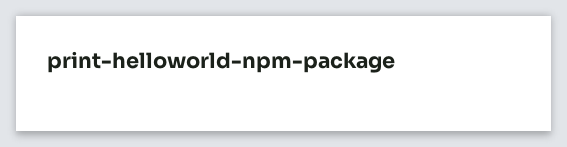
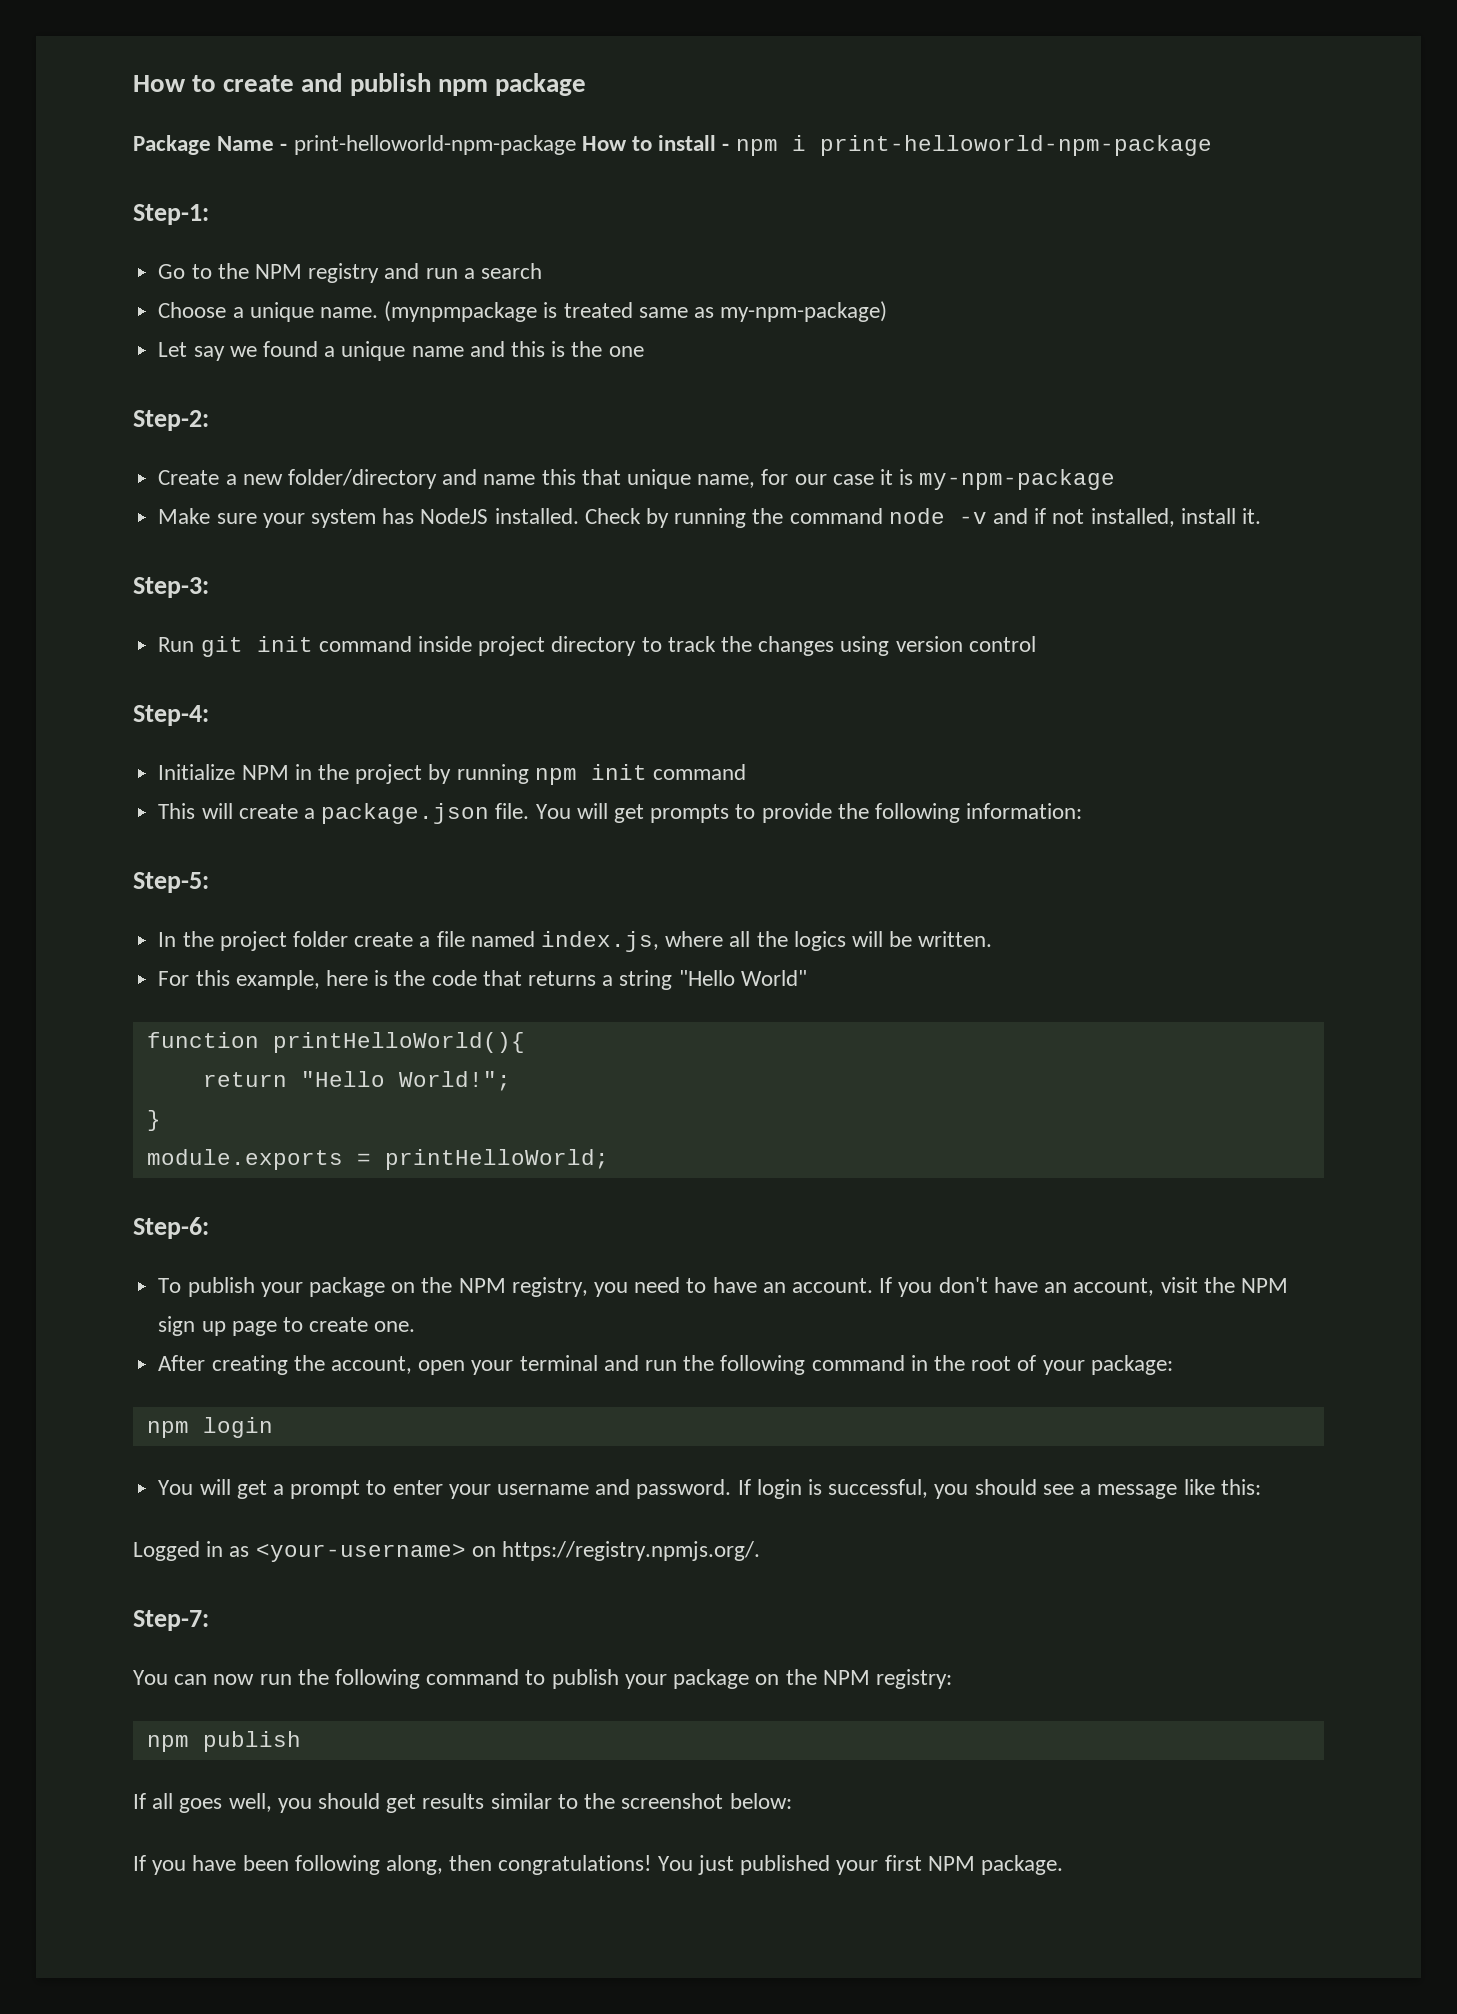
[47,51,395,73] print-helloworld-npm-package -> [133,73,586,96] [133,135,1212,156] [133,204,209,225] [158,263,542,283] [158,301,888,322] [158,341,644,361] [133,410,209,431] [158,469,1116,490] [158,508,1262,528] [133,577,209,598] [158,636,1036,657] [133,705,209,726] [158,764,746,785] [158,803,1083,824] [133,872,209,893] [158,931,993,952] [158,970,807,990] [146,1032,525,1053] [202,1071,511,1091] [146,1110,161,1131] [146,1149,609,1170] [133,1217,209,1239] [158,1277,1288,1297] [158,1316,416,1336] [158,1355,1173,1375] [146,1417,273,1438] [158,1479,1261,1499] [133,1541,761,1562] [133,1610,209,1631] [133,1669,952,1689] [146,1731,301,1752] [133,1793,792,1813] [133,1855,1063,1875] How to create and publish npm package // Package Name - print-helloworld-npm-package How to install - npm i print-helloworld-npm-package // Step-1: // Go to the NPM registry and run a search // Choose a unique name. (mynpmpackage is treated same as my-npm-package) // Let say we found a unique name and this is the one // Step-2: // Create a new folder/directory and name this that unique name, for our case it is my-npm-package // Make sure your system has NodeJS installed. Check by running the command node -v and if not installed, install it. // Step-3: // Run git init command inside project directory to track the changes using version control // Step-4: // Initialize NPM in the project by running npm init command // This will create a package.json file. You will get prompts to provide the following information: // Step-5: // In the project folder create a file named index.js, where all the logics will be written. // For this example, here is the code that returns a string "Hello World" // function printHelloWorld(){ // return "Hello World!"; // } // module.exports = printHelloWorld; // Step-6: // To publish your package on the NPM registry, you need to have an account. If you don't have an account, visit the NPM sign up page to create one. // After creating the account, open your terminal and run the following command in the root of your package: // npm login // You will get a prompt to enter your username and password. If login is successful, you should see a message like this: // Logged in as <your-username> on https://registry.npmjs.org/. // Step-7: // You can now run the following command to publish your package on the NPM registry: // npm publish // If all goes well, you should get results similar to the screenshot below: // If you have been following along, then congratulations! You just published your first NPM package.

